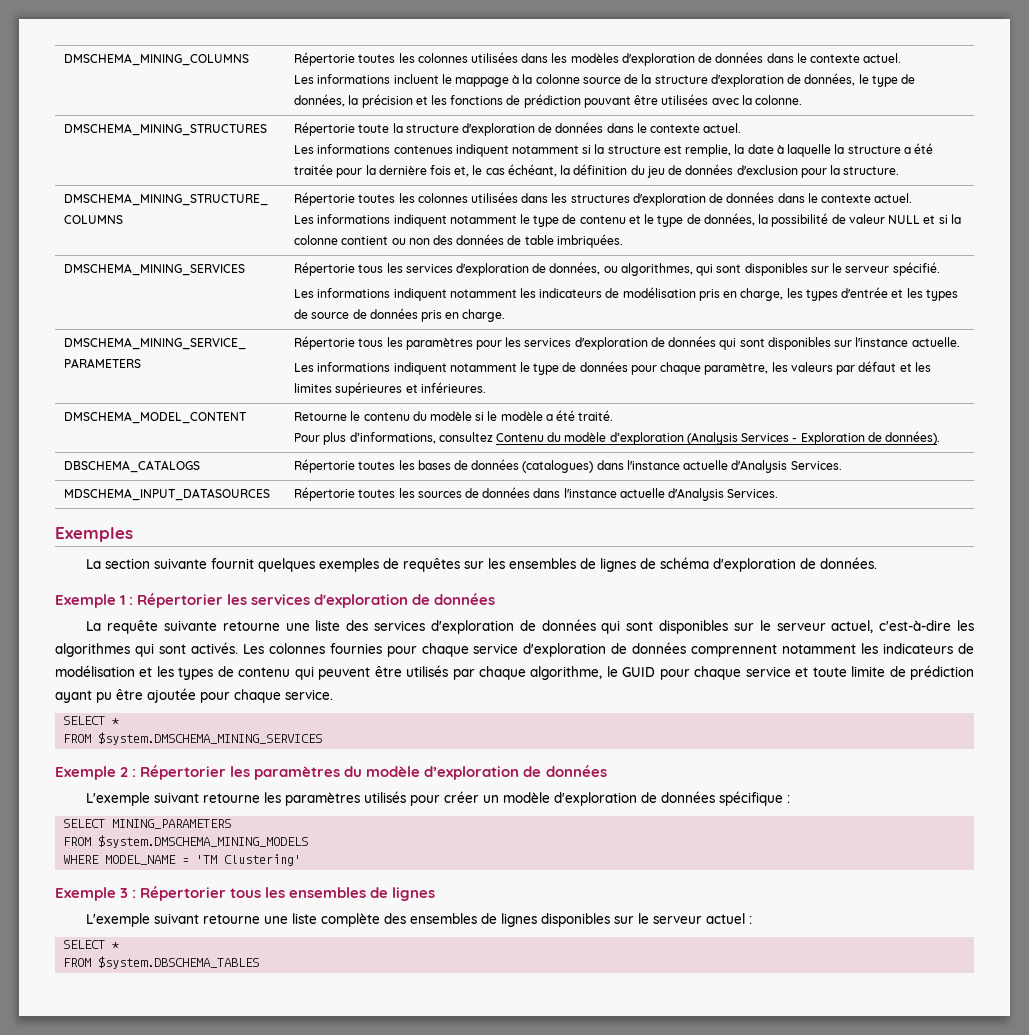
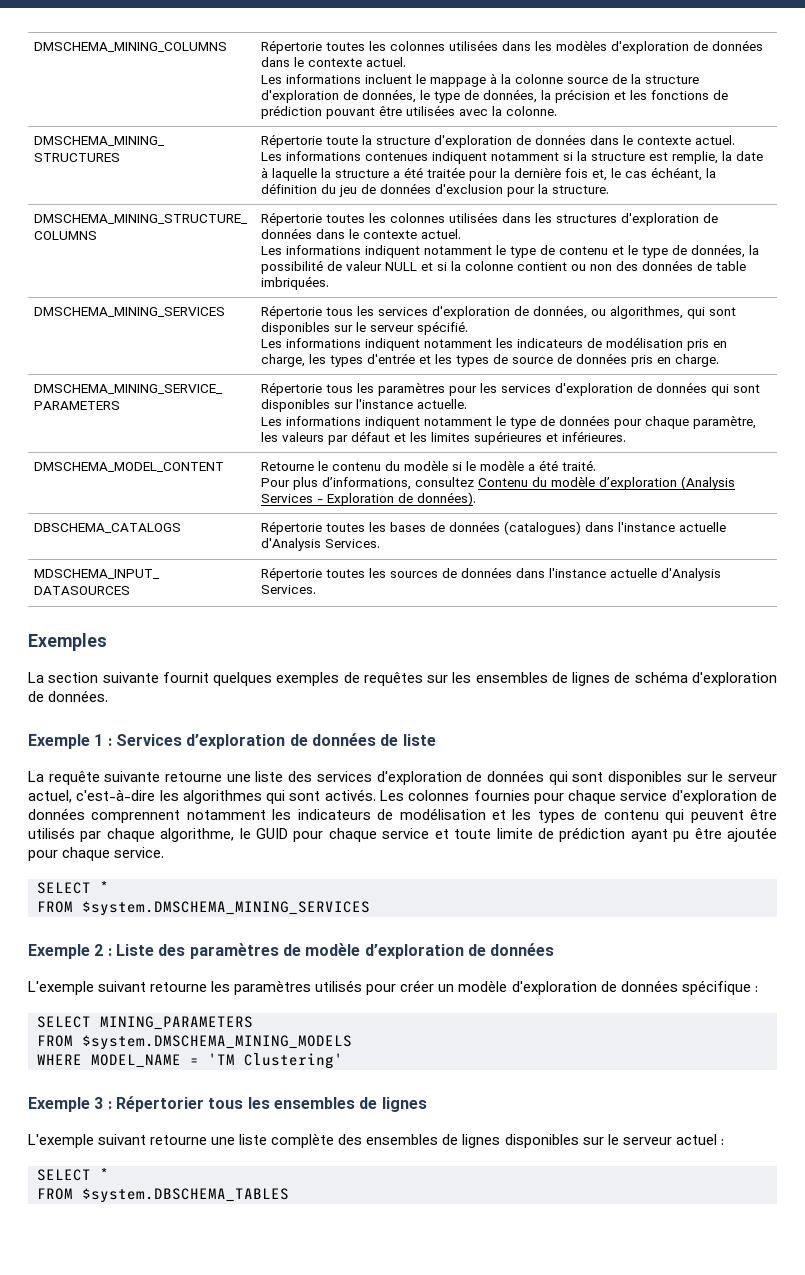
[137,593,496,608] Répertorier les services d'exploration de données -> [115,733,436,749] Services d’exploration de données de liste
[140,765,363,780] Répertorier les paramètres du -> [115,943,301,959] Liste des paramètres de

